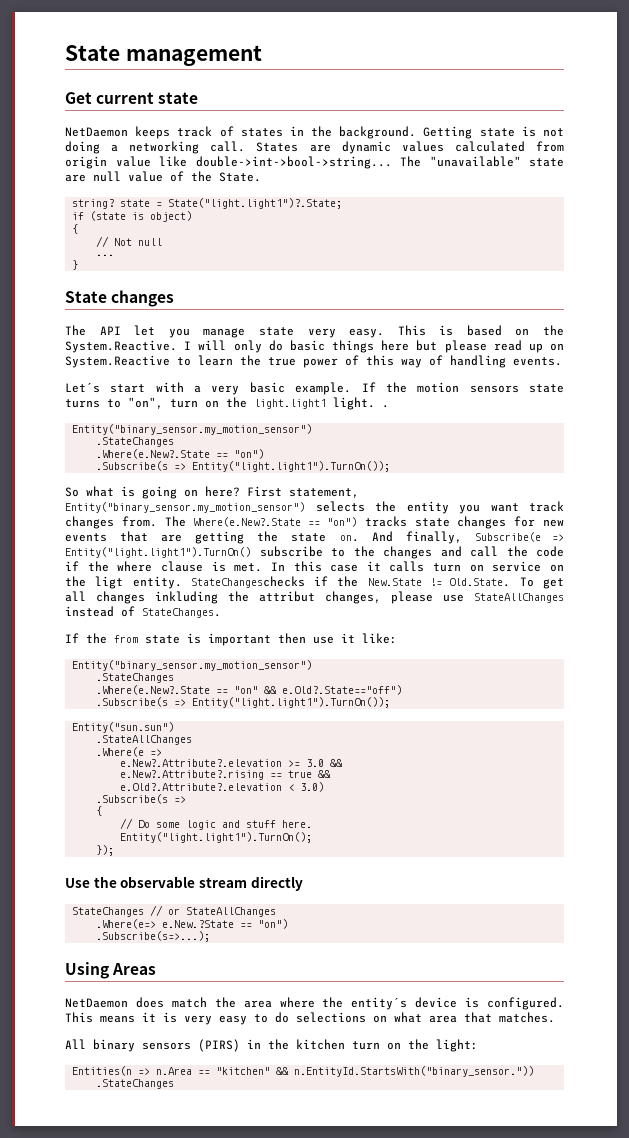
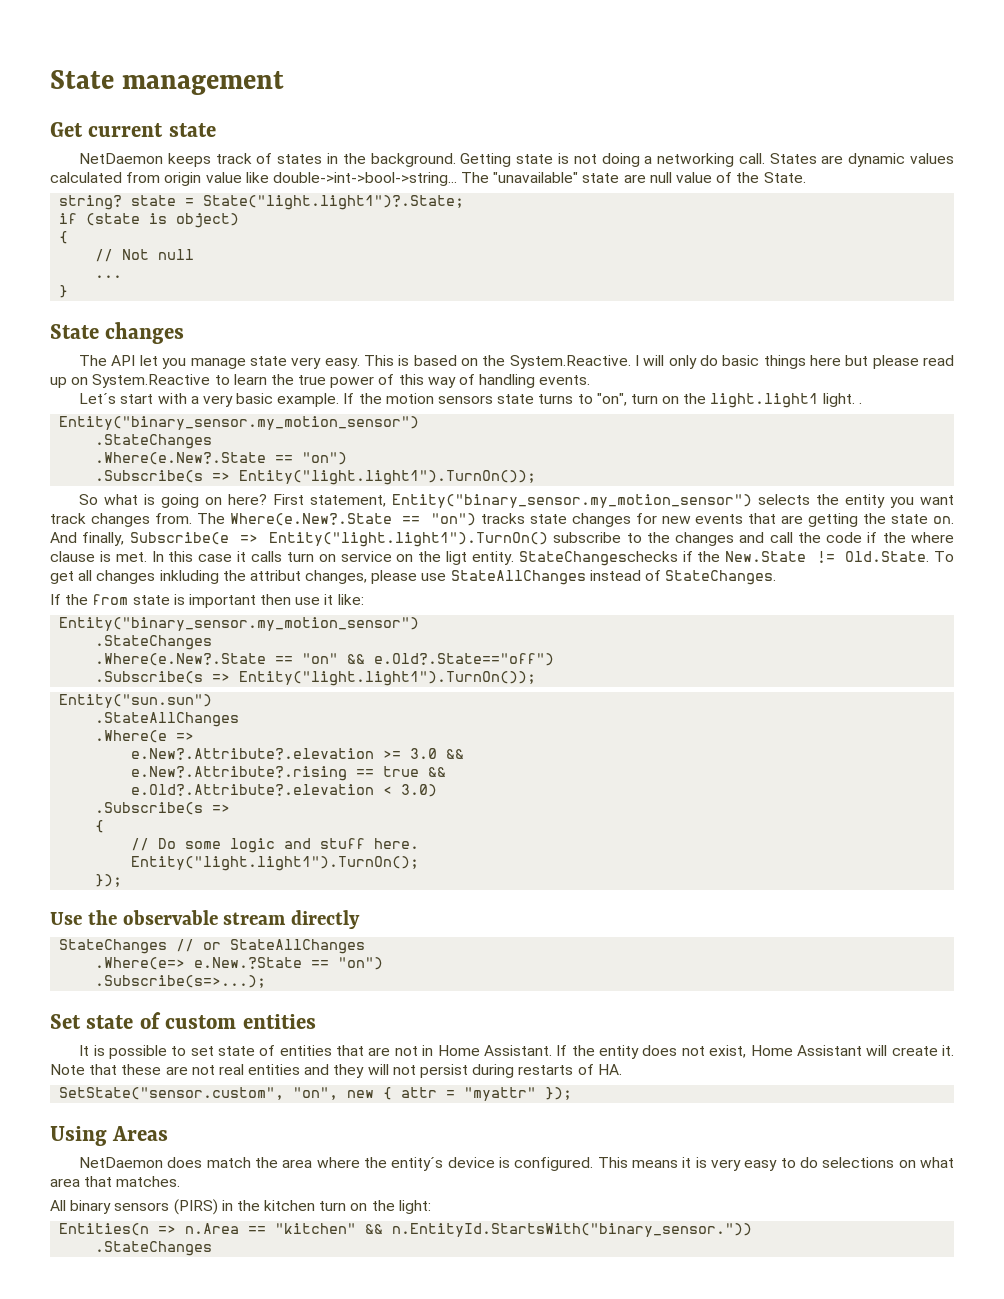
(211, 936) none -> [50,1012,316,1029] [79,1045,954,1059] [50,1064,622,1078] [59,1087,573,1101] // Set state of custom entities // It is possible to set state of entities that are not in Home Assistant. If the entity does not exist, Home Assistant will create it. Note that these are not real entities and they will not persist during restarts of HA. // SetState("sensor.custom", "on", new { attr = "myattr" });

